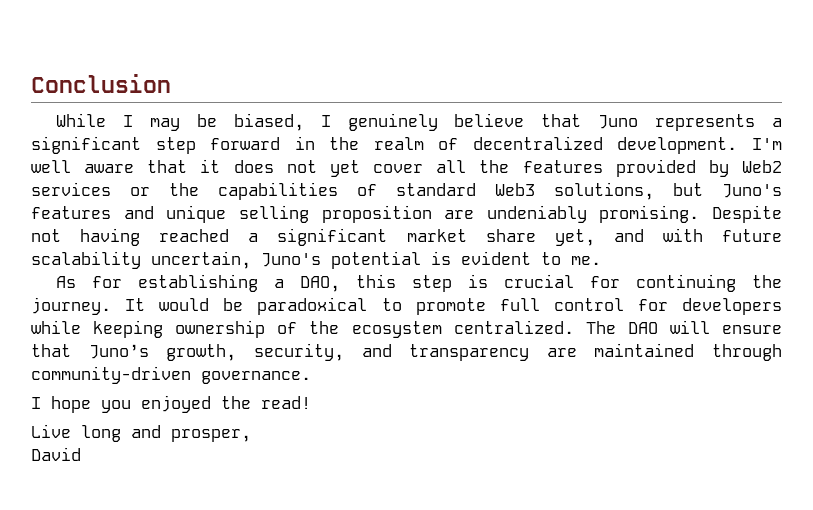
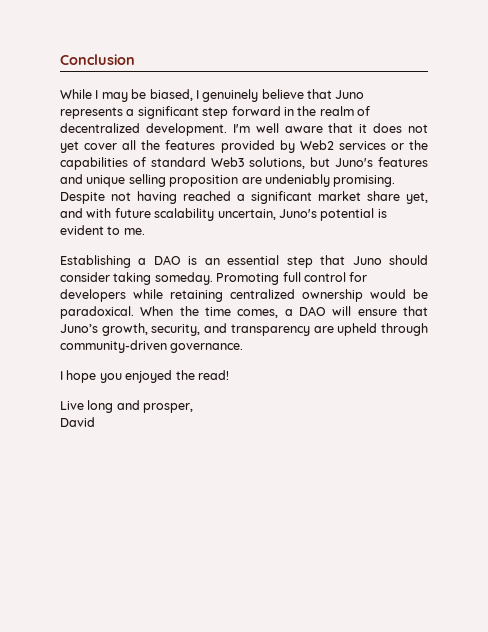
[56,274,782,292] [31,297,486,315] As for establishing a DAO, this step is crucial for continuing the journey. It would be paradoxical to promote -> [60,255,429,268] [60,272,280,285] Establishing a DAO is an essential step that Juno should consider taking someday. Promoting
[93,320,616,338] keeping ownership of the ecosystem centralized. The -> [170,289,428,302] [60,306,293,319] retaining centralized ownership would be paradoxical. When the time comes, a
[594,343,695,357] maintained -> [337,323,378,336] upheld

